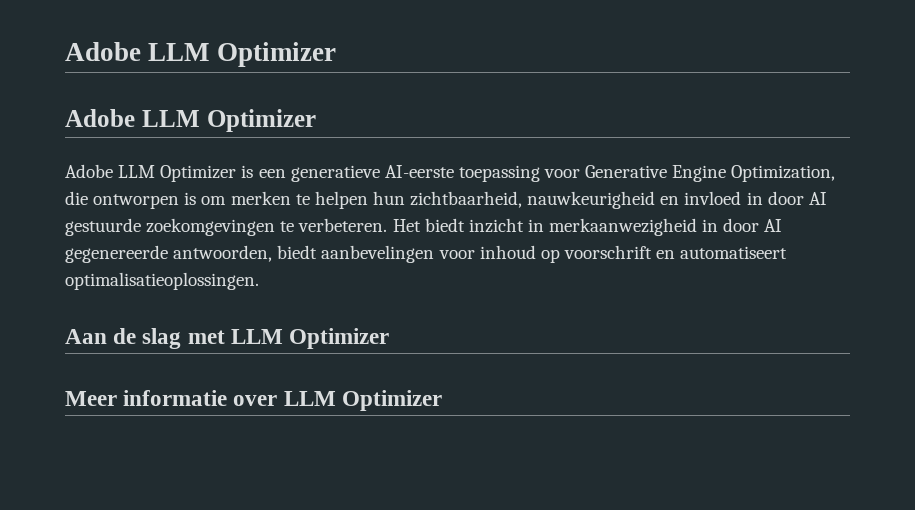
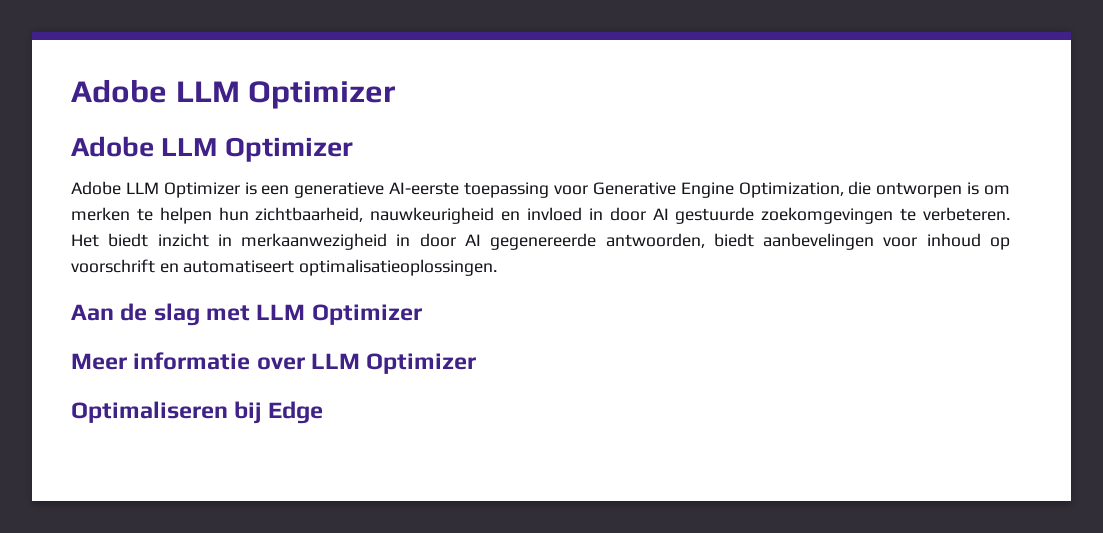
(442, 400) none -> [71,401,323,424] // Optimaliseren bij Edge

